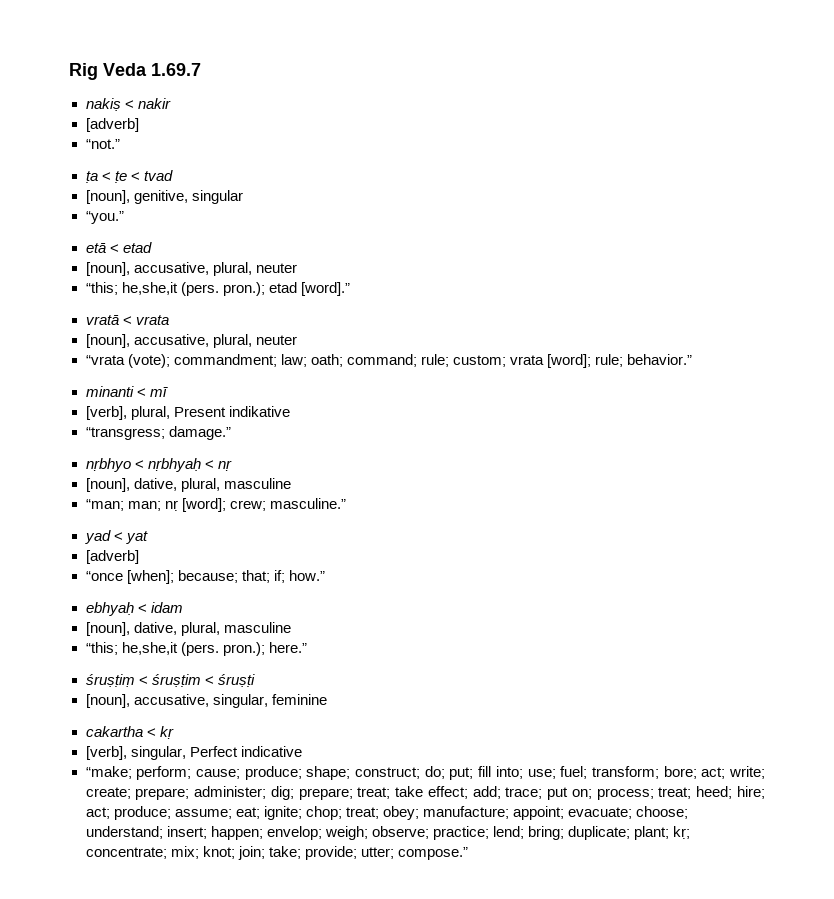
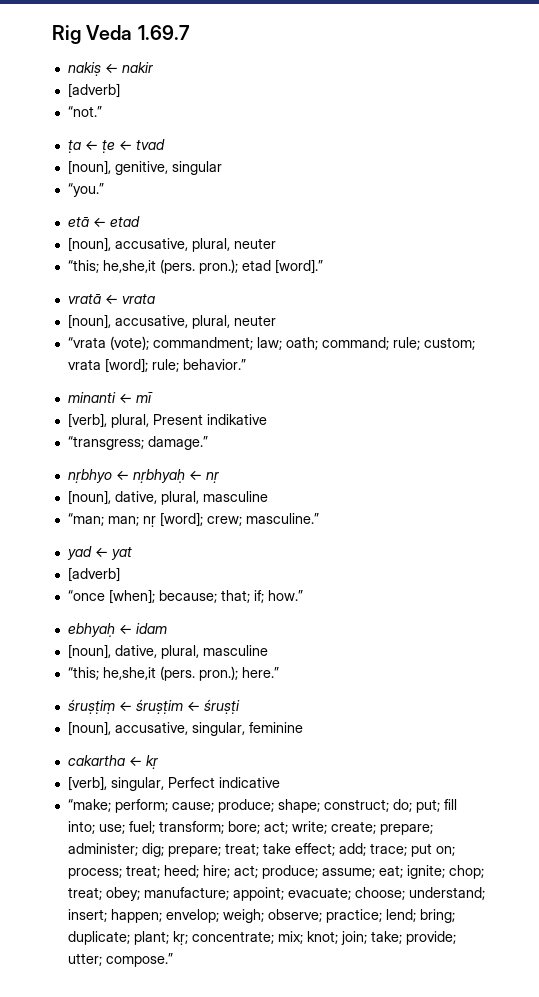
[124,100,134,109] < -> [104,63,118,73] ←
[101,171,140,183] < ṭe < -> [84,139,132,153] ← ṭe ←
[109,244,119,253] < -> [92,217,106,227] ←
[122,316,132,325] < -> [104,294,118,304] ←
[136,388,146,397] < -> [118,393,132,403] ←
[134,458,214,472] < nṛbhyaḥ < -> [115,469,202,483] ← nṛbhyaḥ ←
[113,532,123,541] < -> [94,547,108,557] ←
[137,604,147,613] < -> [118,624,132,634] ←
[138,674,214,687] < śruṣṭim < -> [118,699,200,714] ← śruṣṭim ←
[146,728,156,737] < -> [128,756,142,766] ←

